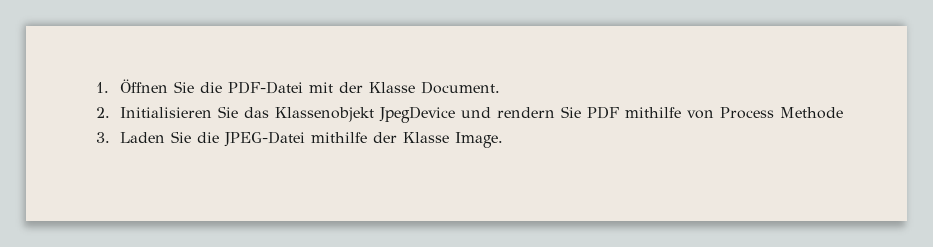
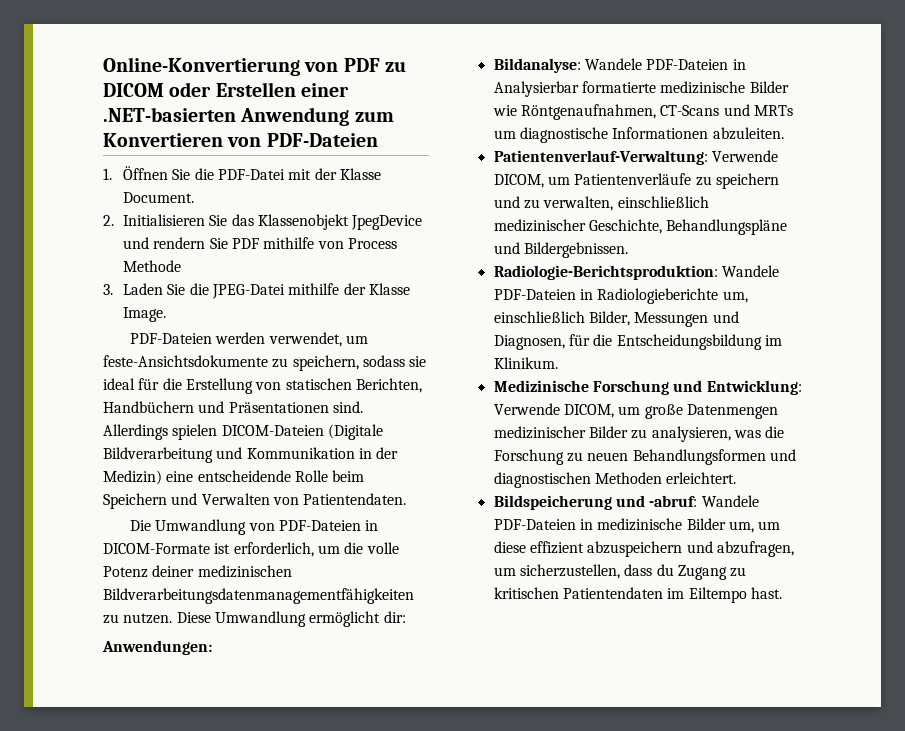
(96, 87) none -> [103,57,406,76] [103,82,349,97] [103,107,394,126] [103,133,378,147] Online-Konvertierung von PDF zu DICOM oder Erstellen einer .NET-basierten Anwendung zum Konvertieren von PDF-Dateien //
(503, 140) none -> [130,332,369,347] [103,355,427,371] [103,378,422,394] [103,401,363,413] [103,424,383,440] [103,447,399,463] [103,470,365,485] [103,493,407,509] [130,519,379,535] [103,542,399,557] [103,565,292,578] [103,588,414,604] [103,611,406,627] [102,640,212,655] [493,58,746,73] [493,81,789,97] [492,104,793,120] [493,127,784,143] [493,150,778,165] [493,173,779,189] [493,196,709,211] [493,219,788,235] [493,242,628,258] [493,265,779,280] [493,288,748,304] [493,311,739,327] [493,334,782,350] [493,357,558,369] [493,380,802,395] [493,403,778,419] [493,426,785,442] [493,449,796,465] [493,472,737,488] [493,495,759,510] [493,518,781,533] [493,541,794,557] [493,564,747,580] [493,587,782,603] // PDF-Dateien werden verwendet, um feste-Ansichtsdokumente zu speichern, sodass sie ideal für die Erstellung von statischen Berichten, Handbüchern und Präsentationen sind. Allerdings spielen DICOM-Dateien (Digitale Bildverarbeitung und Kommunikation in der Medizin) eine entscheidende Rolle beim Speichern und Verwalten von Patientendaten. // Die Umwandlung von PDF-Dateien in DICOM-Formate ist erforderlich, um die volle Potenz deiner medizinischen Bildverarbeitungsdatenmanagementfähigkeiten zu nutzen. Diese Umwandlung ermöglicht dir: // Anwendungen: // Bildanalyse: Wandele PDF-Dateien in Analysierbar formatierte medizinische Bilder wie Röntgenaufnahmen, CT-Scans und MRTs um diagnostische Informationen abzuleiten. // Patientenverlauf-Verwaltung: Verwende DICOM, um Patientenverläufe zu speichern und zu verwalten, einschließlich medizinischer Geschichte, Behandlungspläne und Bildergebnissen. // Radiologie-Berichtsproduktion: Wandele PDF-Dateien in Radiologieberichte um, einschließlich Bilder, Messungen und Diagnosen, für die Entscheidungsbildung im Klinikum. // Medizinische Forschung und Entwicklung: Verwende DICOM, um große Datenmengen medizinischer Bilder zu analysieren, was die Forschung zu neuen Behandlungsformen und diagnostischen Methoden erleichtert. // Bildspeicherung und -abruf: Wandele PDF-Dateien in medizinische Bilder um, um diese effizient abzuspeichern und abzufragen, um sicherzustellen, dass du Zugang zu kritischen Patientendaten im Eiltempo hast.

